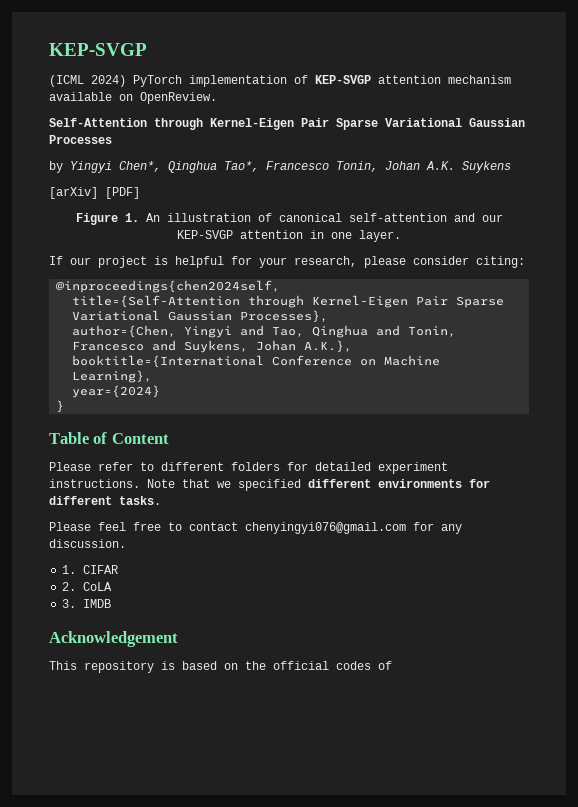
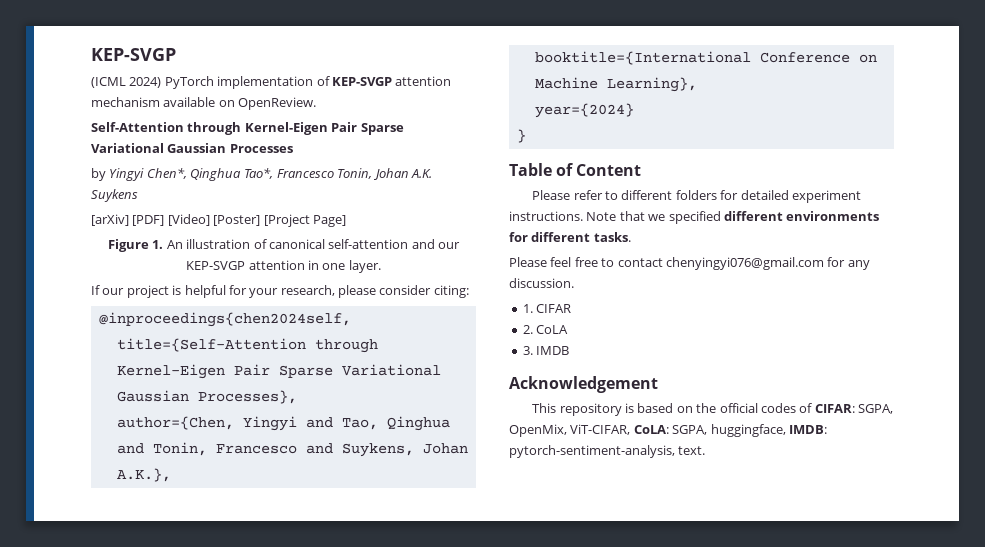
(140, 193) none -> [167,214,346,227] [Video] [Poster] [Project Page]
(392, 665) none -> [814,404,894,414] [509,424,827,437] [509,445,706,458] CIFAR: SGPA, OpenMix, ViT-CIFAR, CoLA: SGPA, huggingface, IMDB: pytorch-sentiment-analysis, text.

